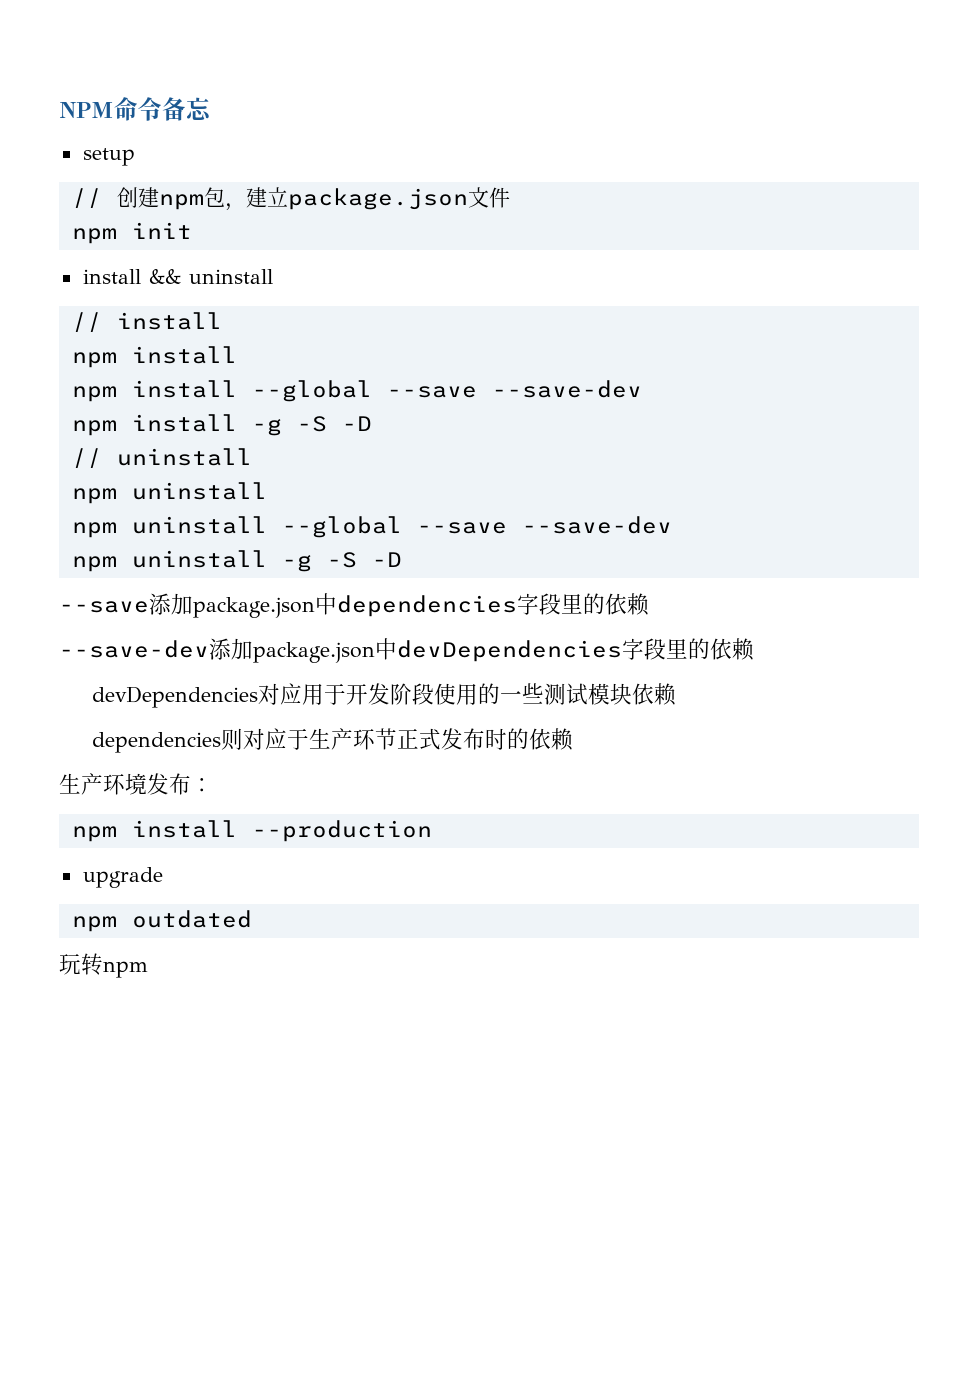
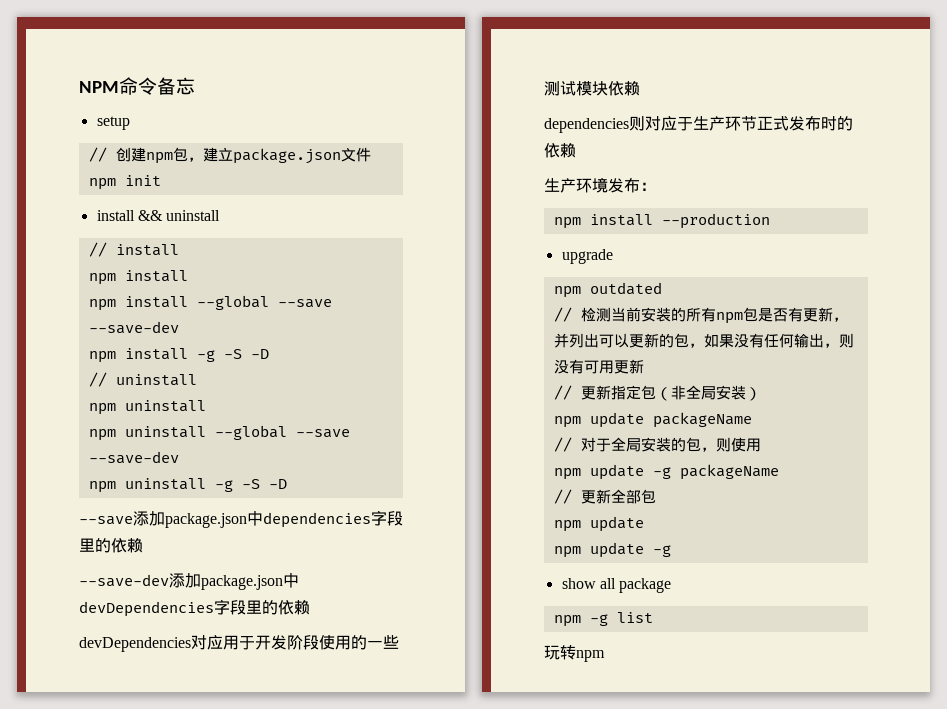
(252, 919) none -> [553,307,848,324] [553,333,854,348] [553,359,644,374] [553,385,761,401] [553,412,752,428] [553,437,761,452] [553,464,779,480] [553,489,656,504] [553,516,644,532] [553,542,671,558] [561,578,672,593] [553,612,653,627] // // 检测当前安装的所有npm包是否有更新，并列出可以更新的包，如果没有任何输出，则没有可用更新 // // 更新指定包（非全局安装） // npm update packageName // // 对于全局安装的包，则使用 // npm update -g packageName // // 更新全部包 // npm update // npm update -g // show all package // npm -g list

